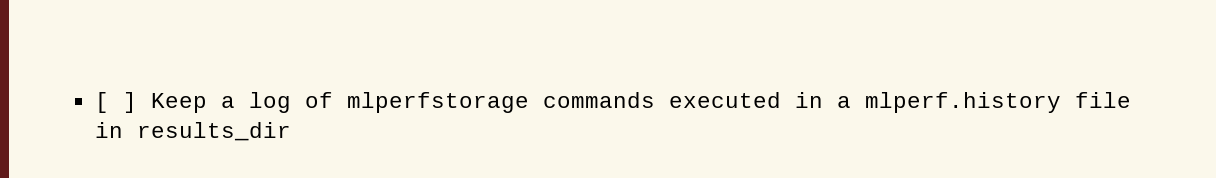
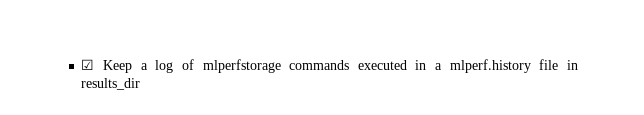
[94,92,137,113] [ ] -> [81,59,95,70] ☑

